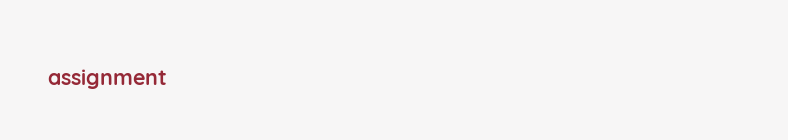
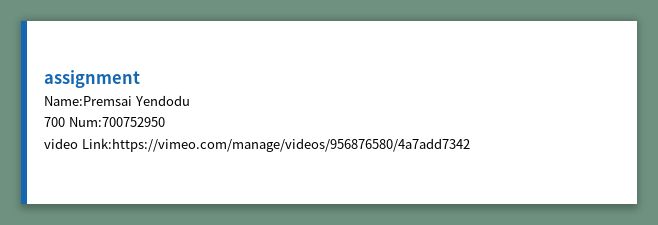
(167, 79) none -> [44,95,190,106] [44,117,165,127] [44,138,470,152] // Name:Premsai Yendodu // 700 Num:700752950 // video Link:https://vimeo.com/manage/videos/956876580/4a7add7342

